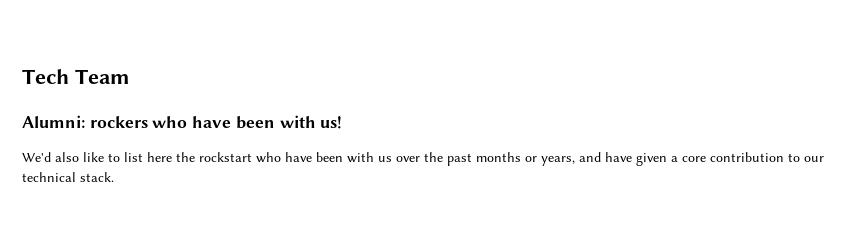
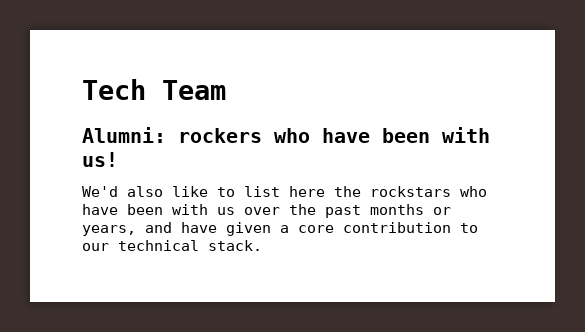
[199,152,252,162] rockstart -> [370,186,451,197] rockstars

